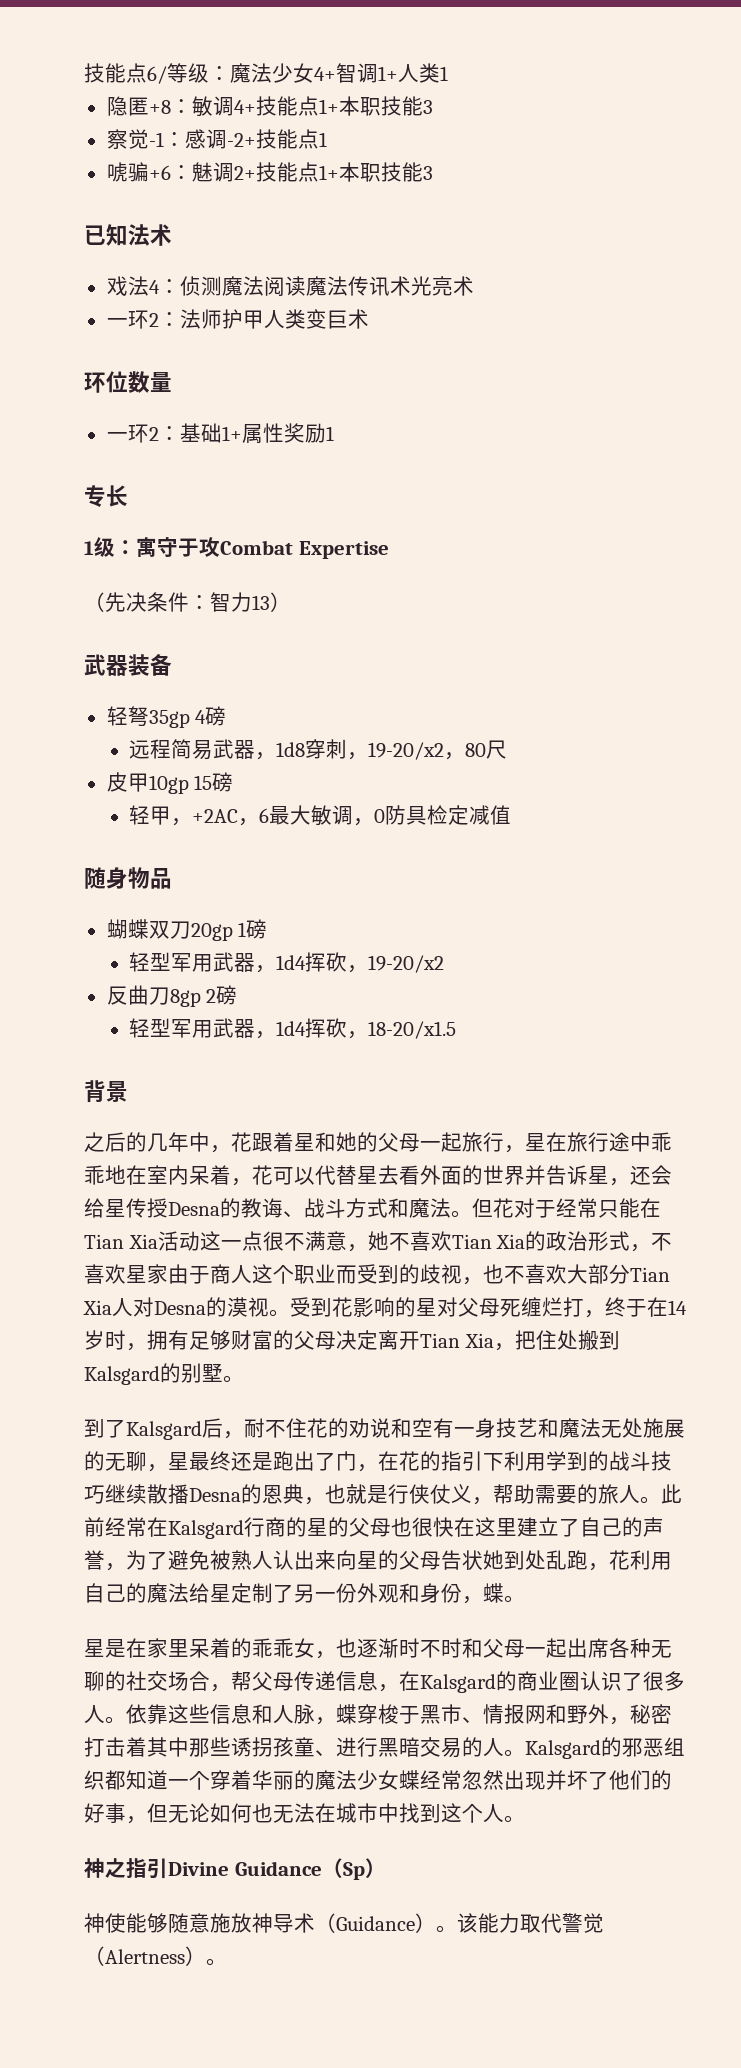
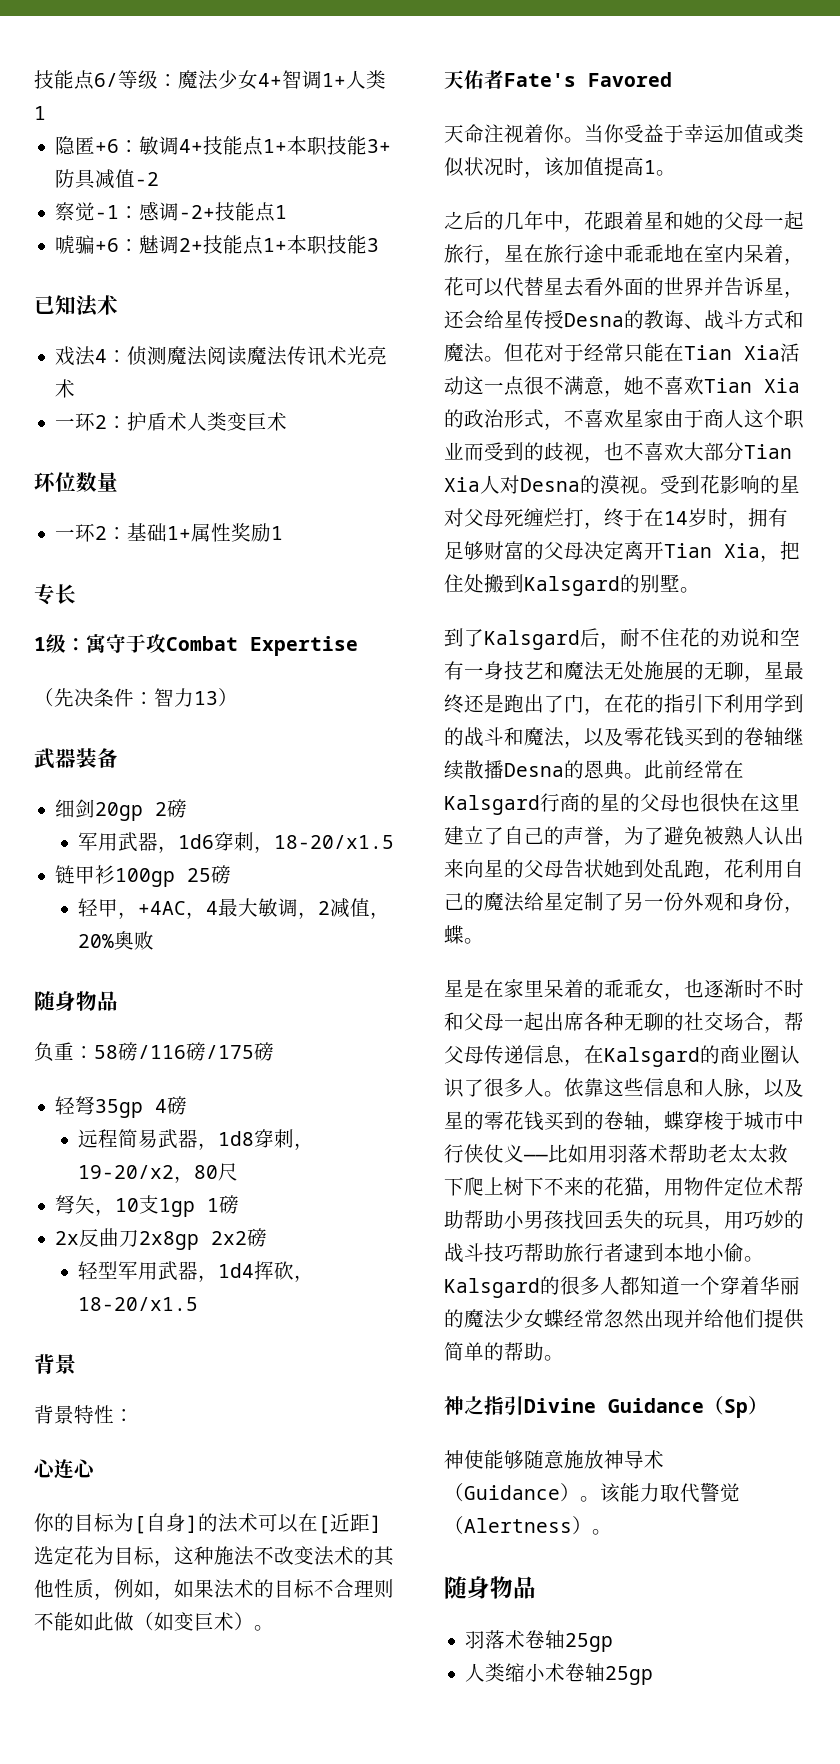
[148,100,171,114] +8 -> [95,139,120,153] +6
[422,100,433,114] 3 -> [367,139,392,153] [55,169,160,189] 3+防具减值-2
[179,309,264,329] 法师护甲 -> [127,412,188,431] 护盾术
(172, 665) none -> [55,799,188,821] [78,832,395,853] [55,865,232,887] [78,898,391,919] [78,931,155,950] [34,991,118,1011] [34,1042,274,1062] // 细剑20gp 2磅 // 军用武器，1d6穿刺，18-20/x1.5 // 链甲衫100gp 25磅 // 轻甲，+4AC，4最大敏调，2减值，20%奥败 // 随身物品 // 负重：58磅/116磅/175磅
[106,772,234,794] [129,805,512,826] [84,867,172,889] [106,919,268,941] [129,952,445,973] [106,985,217,1007] 皮甲10gp 15磅 // 轻甲，+2AC，6最大敏调，0防具检定减值 // 随身物品 // 蝴蝶双刀20gp 1磅 // 轻型军用武器，1d4挥砍，19-20/x2 // 反曲刀8gp 2 -> [55,1195,240,1217] [55,1228,248,1250] 弩矢，10支1gp 1磅 // 2x反曲刀2x8gp 2x2
(128, 1091) none -> [34,1405,134,1424] [34,1459,96,1479] [34,1513,382,1534] [34,1546,395,1567] [34,1579,394,1600] [34,1612,274,1631] [444,70,672,89] [444,124,804,144] [444,157,676,178] // 背景特性： // 心连心 // 你的目标为[自身]的法术可以在[近距]选定花为目标，这种施法不改变法术的其他性质，例如，如果法术的目标不合理则不能如此做（如变巨术）。 // 天佑者Fate's Favored // 天命注视着你。当你受益于幸运加值或类似状况时，该加值提高1。
[651,1451,672,1471] [84,1485,105,1504] 技巧 -> [504,727,784,748] 和魔法，以及零花钱买到的卷轴
[304,1484,640,1505] ，也就是行侠仗义，帮助需要的旅人 -> (625, 770) none
[336,1704,672,1725] [84,1737,685,1759] [84,1770,105,1790] 蝶穿梭于黑市、情报网和野外，秘密打击着其中那些诱拐孩童、进行黑暗交易的人。Kalsgard的邪恶组织 -> [764,1079,804,1098] [444,1111,804,1132] [444,1144,788,1163] [444,1177,804,1198] [444,1210,804,1231] [444,1243,764,1263] [444,1276,620,1298] 以及星的零花钱买到的卷轴，蝶穿梭于城市中行侠仗义——比如用羽落术帮助老太太救下爬上树下不来的花猫，用物件定位术帮助帮助小男孩找回丢失的玩具，用巧妙的战斗技巧帮助旅行者逮到本地小偷。Kalsgard的很多人
[567,1770,672,1790] [84,1803,504,1824] 坏了他们的好事，但无论如何也无法在城市中找到这个人 -> [704,1309,804,1329] [444,1342,544,1361] 给他们提供简单的帮助
(227, 1962) none -> [444,1576,536,1599] [465,1630,614,1652] [465,1663,654,1685] // 随身物品 // 羽落术卷轴25gp // 人类缩小术卷轴25gp

